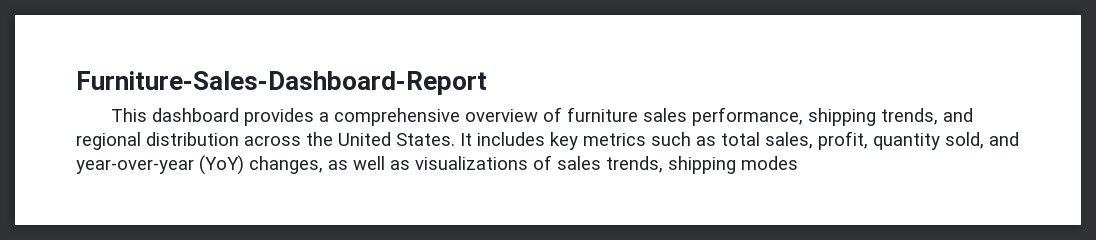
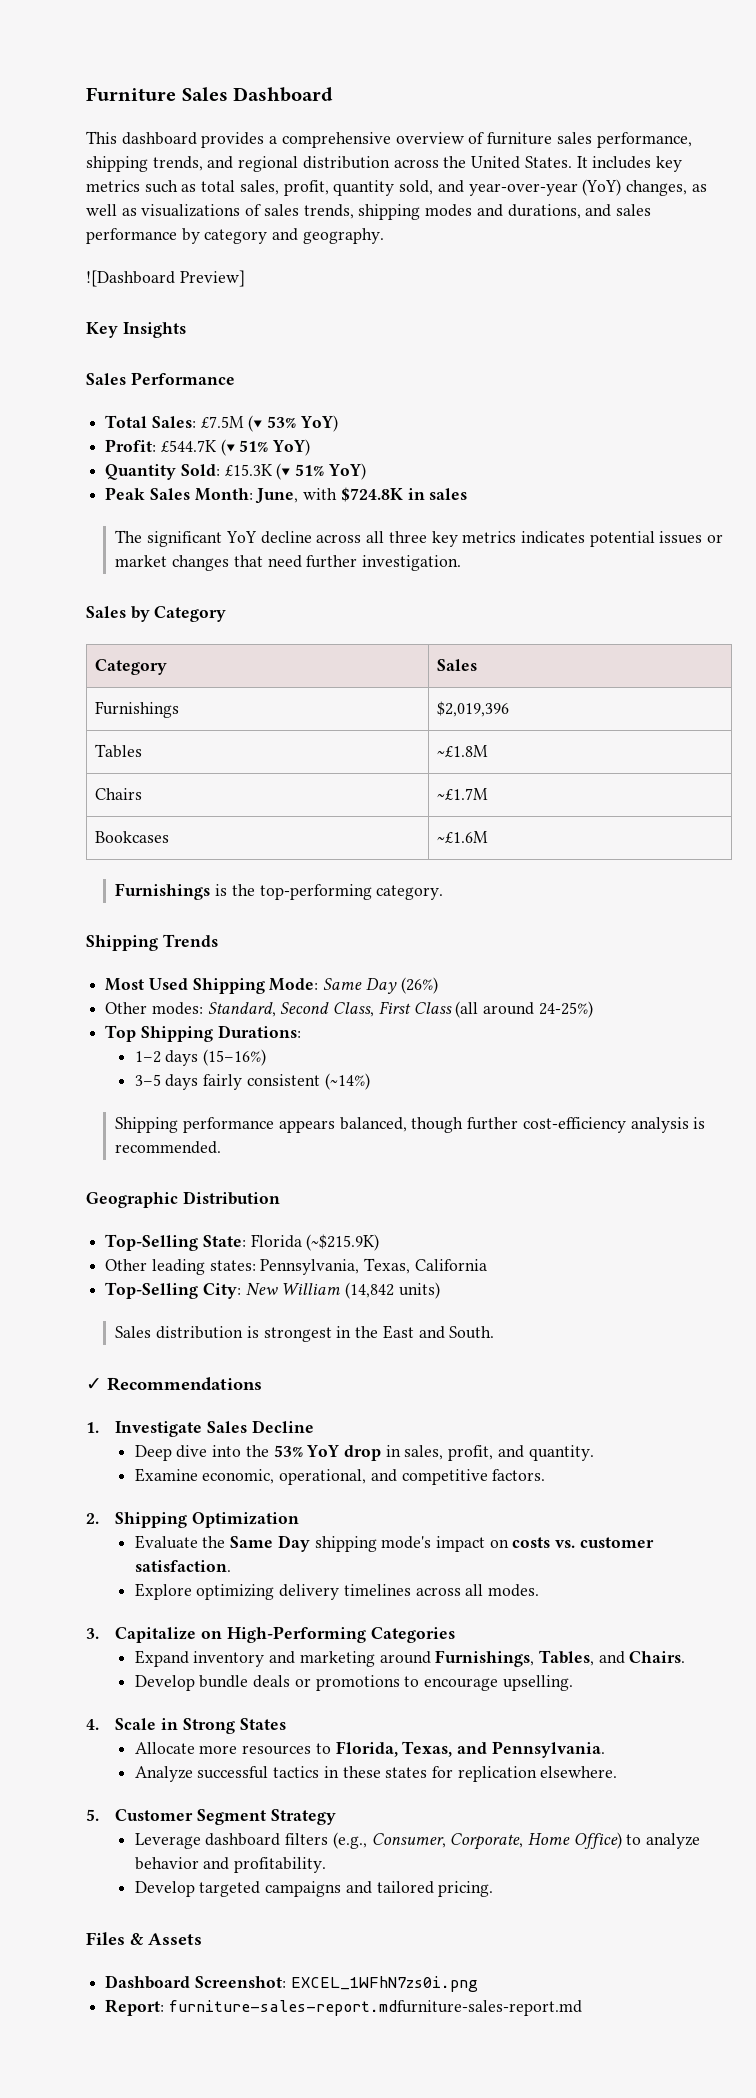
[76,71,487,95] Furniture-Sales-Dashboard-Report -> [86,87,334,102] Furniture Sales Dashboard
(798, 163) none -> [476,204,651,219] [86,228,384,244] [86,270,245,287] [86,322,186,338] [86,372,235,385] [105,415,338,432] [105,439,311,456] [105,463,366,480] [105,487,468,504] [115,530,724,547] [115,555,462,571] [86,606,227,622] [95,659,168,675] [437,659,478,671] [95,701,180,718] [437,701,510,717] [95,744,143,758] [437,745,489,757] [95,788,143,800] [437,788,489,800] [95,831,170,843] [437,831,489,843] [115,883,444,900] [86,934,218,951] [105,977,438,994] [105,1001,593,1018] [105,1025,301,1042] [134,1049,267,1066] [134,1073,370,1090] [115,1117,706,1133] [115,1141,222,1154] [86,1191,280,1208] [105,1234,380,1251] [105,1258,487,1275] [105,1282,440,1299] [115,1325,495,1342] [86,1377,262,1391] [86,1420,314,1437] [134,1445,594,1461] [134,1468,546,1485] [86,1512,300,1528] [134,1535,654,1552] [134,1560,231,1572] [134,1583,540,1600] [86,1626,455,1643] [134,1650,686,1667] [134,1675,573,1691] [86,1718,286,1734] [134,1741,605,1758] [134,1766,618,1782] [86,1809,336,1825] [134,1832,701,1850] [134,1857,327,1873] [134,1881,494,1897] [86,1932,202,1945] [105,1975,478,1992] [105,1999,582,2016] and durations, and sales performance by category and geography. // ![Dashboard Preview] // Key Insights // Sales Performance // Total Sales: £7.5M (▼ 53% YoY) // Profit: £544.7K (▼ 51% YoY) // Quantity Sold: £15.3K (▼ 51% YoY) // Peak Sales Month: June, with $724.8K in sales // The significant YoY decline across all three key metrics indicates potential issues or market changes that need further investigation. // Sales by Category // Category | Sales // Furnishings | $2,019,396 // Tables | ~£1.8M // Chairs | ~£1.7M // Bookcases | ~£1.6M // Furnishings is the top-performing category. // Shipping Trends // Most Used Shipping Mode: Same Day (26%) // Other modes: Standard, Second Class, First Class (all around 24-25%) // Top Shipping Durations: // 1–2 days (15–16%) // 3–5 days fairly consistent (~14%) // Shipping performance appears balanced, though further cost-efficiency analysis is recommended. // Geographic Distribution // Top-Selling State: Florida (~$215.9K) // Other leading states: Pennsylvania, Texas, California // Top-Selling City: New William (14,842 units) // Sales distribution is strongest in the East and South. // ✓ Recommendations // 1. Investigate Sales Decline // Deep dive into the 53% YoY drop in sales, profit, and quantity. // Examine economic, operational, and competitive factors. // 2. Shipping Optimization // Evaluate the Same Day shipping mode's impact on costs vs. customer satisfaction. // Explore optimizing delivery timelines across all modes. // 3. Capitalize on High-Performing Categories // Expand inventory and marketing around Furnishings, Tables, and Chairs. // Develop bundle deals or promotions to encourage upselling. // 4. Scale in Strong States // Allocate more resources to Florida, Texas, and Pennsylvania. // Analyze successful tactics in these states for replication elsewhere. // 5. Customer Segment Strategy // Leverage dashboard filters (e.g., Consumer, Corporate, Home Office) to analyze behavior and profitability. // Develop targeted campaigns and tailored pricing. // Files & Assets // Dashboard Screenshot: EXCEL_1WFhN7zs0i.png // Report: furniture-sales-report.mdfurniture-sales-report.md

